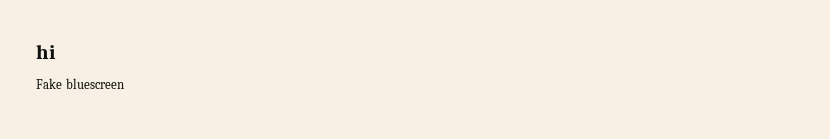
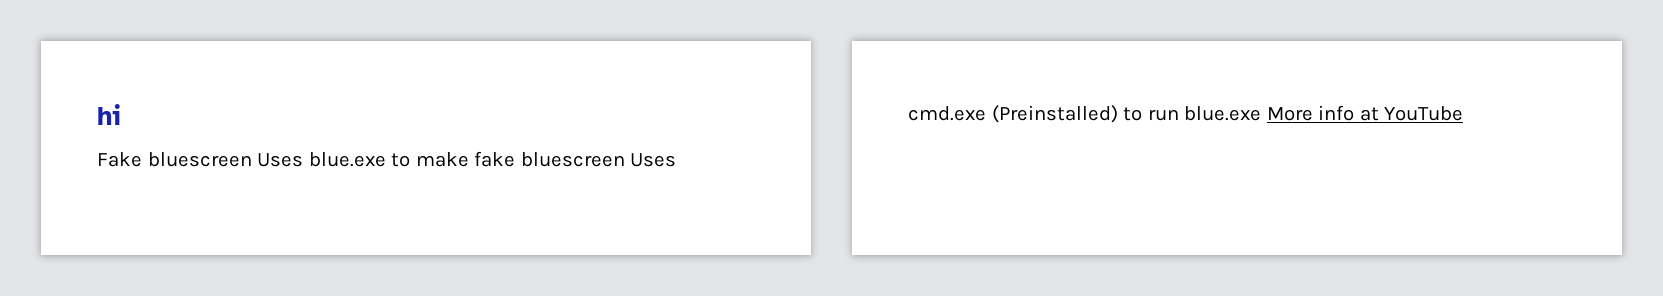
(124, 83) none -> [257,151,677,167] [908,105,1464,123] Uses blue.exe to make fake bluescreen Uses cmd.exe (Preinstalled) to run blue.exe More info at YouTube

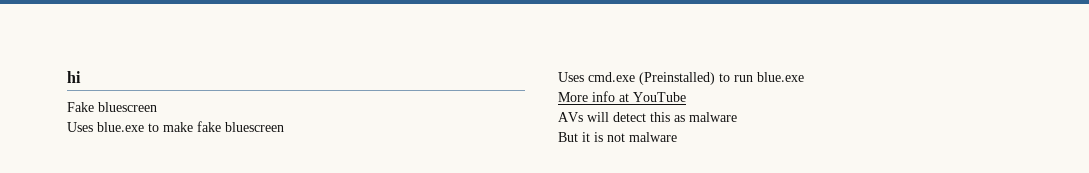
(252, 159) none -> (157, 107) //
(625, 159) none -> (284, 127) //
(1262, 113) none -> (804, 77) //
(1464, 113) none -> [558,112,737,122] [558,132,677,142] // AVs will detect this as malware // But it is not malware

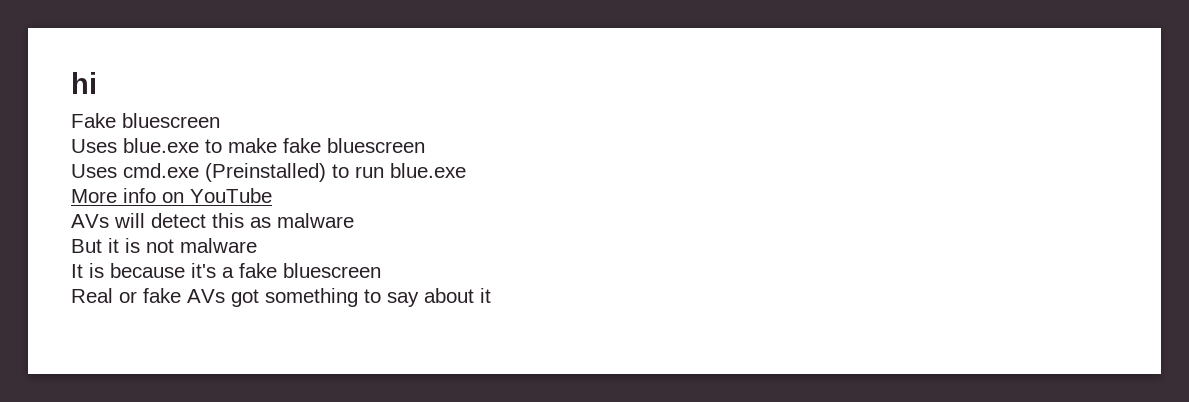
[619,93,629,102] at -> [162,192,184,203] on
(677, 137) none -> [71,263,381,278] [71,288,491,307] // It is because it's a fake bluescreen // Real or fake AVs got something to say about it

